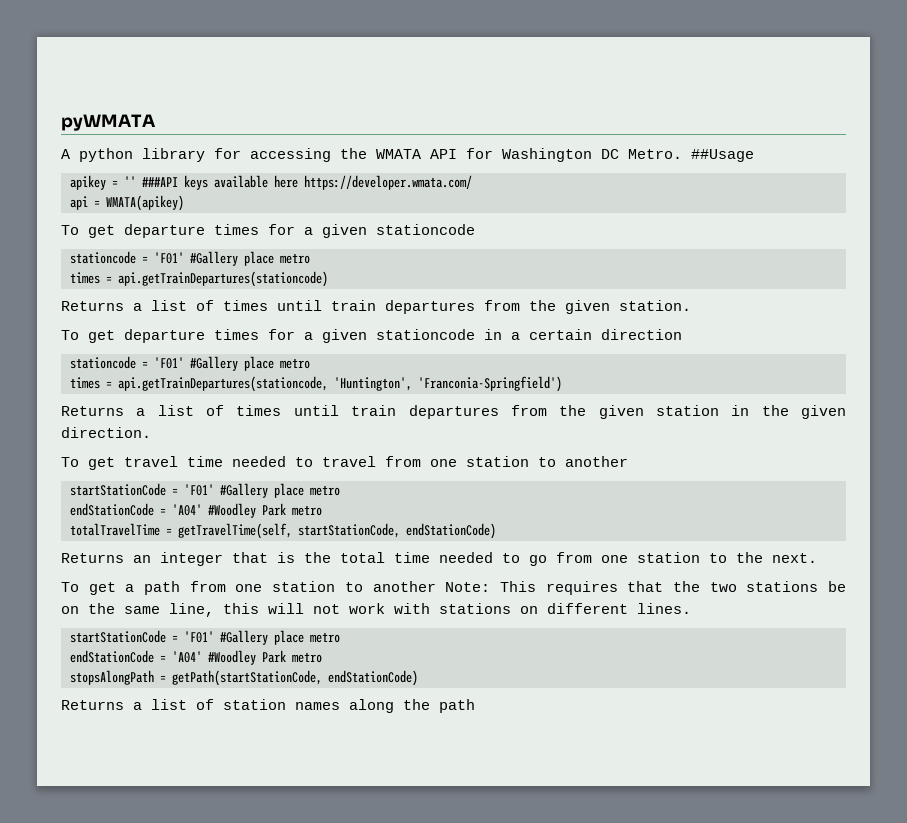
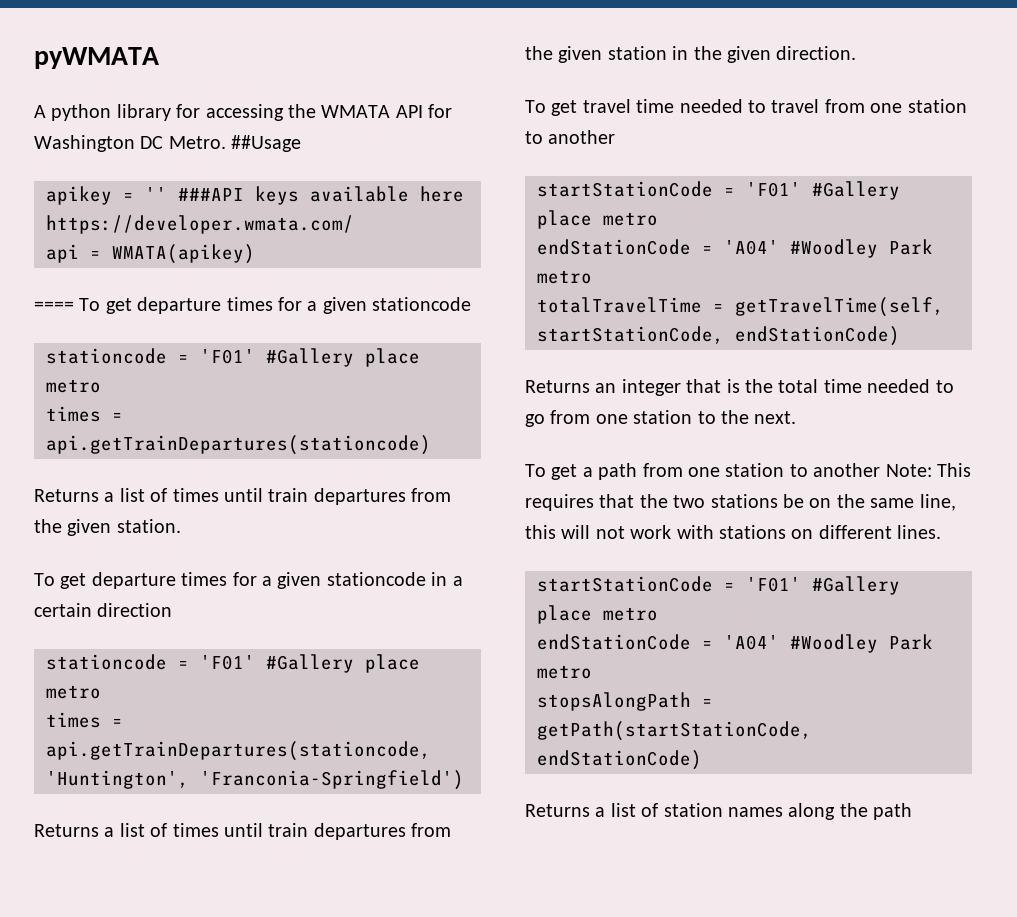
(184, 203) none -> [34,301,74,311] ====

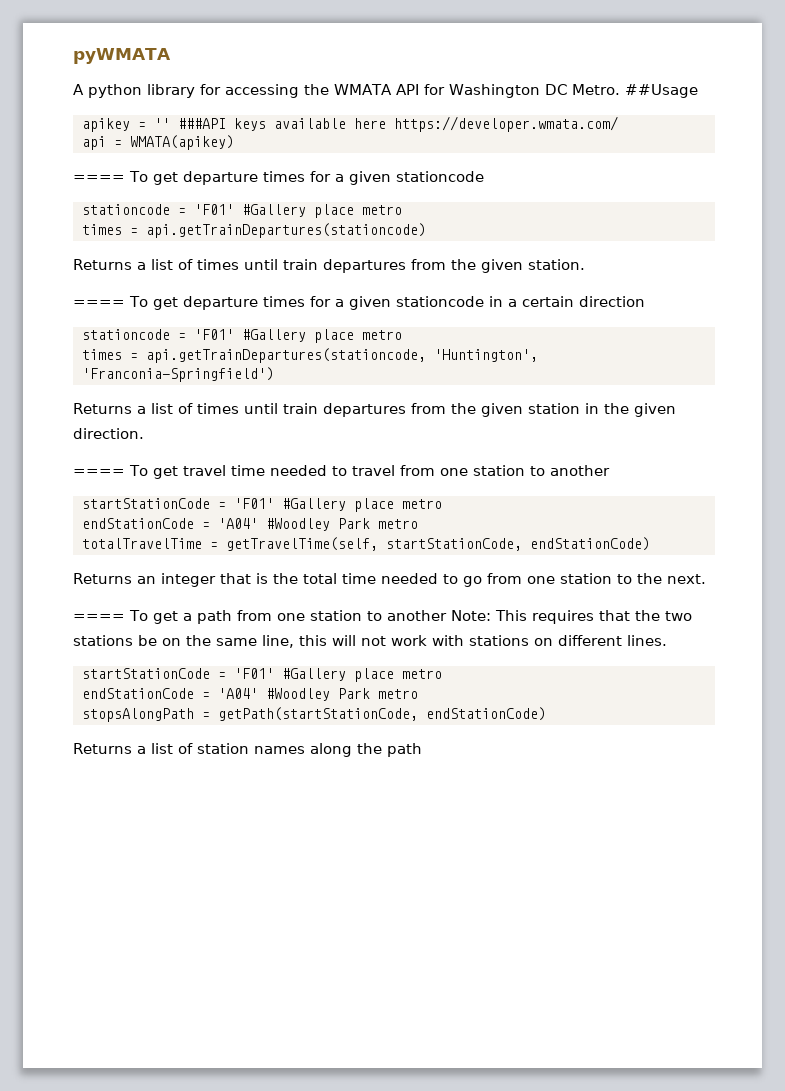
(181, 526) none -> [73,300,125,307] ====
(857, 53) none -> [73,469,125,476] ====
(797, 417) none -> [73,614,125,621] ====

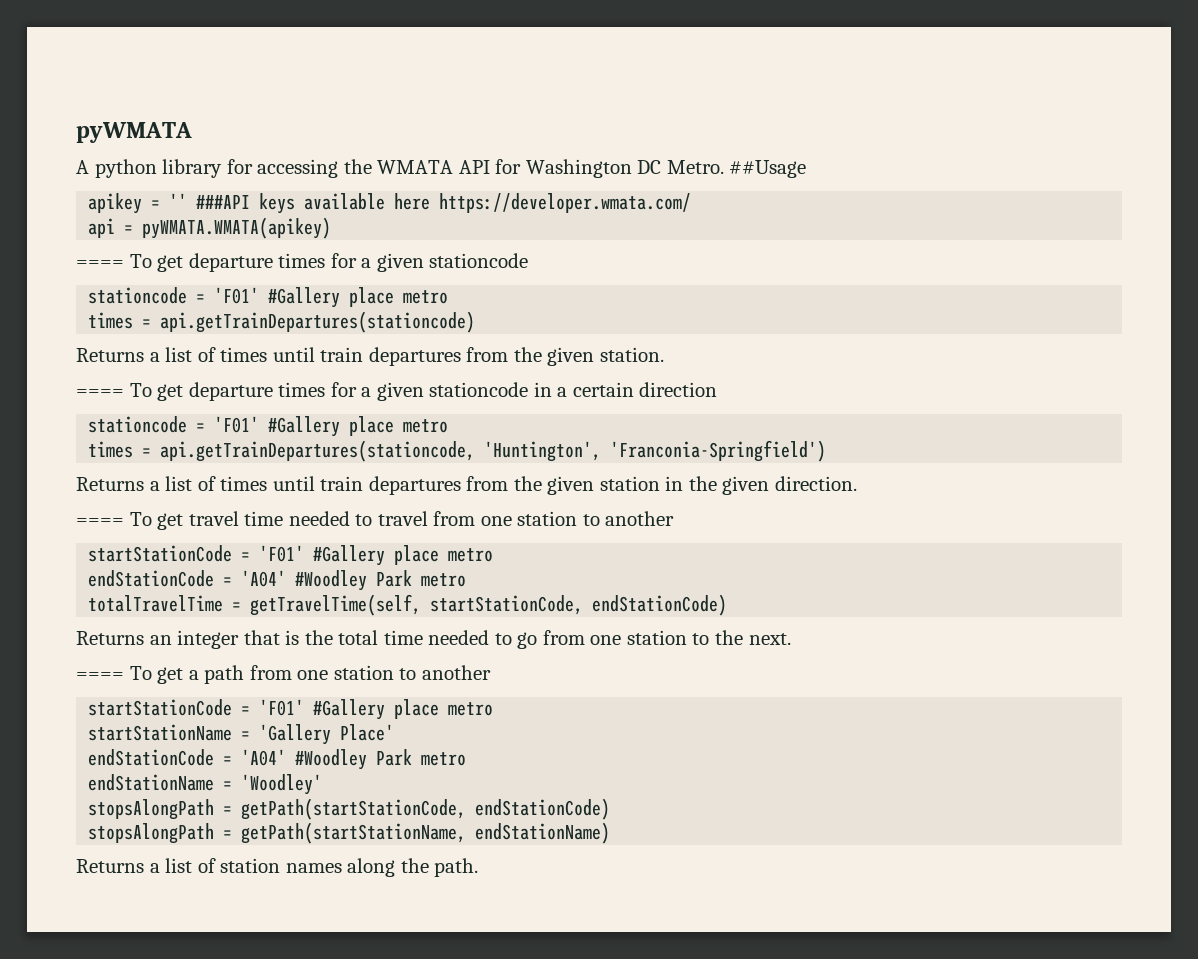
[129,135,234,150] WMATA(apikey) -> [142,217,332,239] pyWMATA.WMATA(apikey)
[450,610,692,624] [73,635,667,648] [81,668,442,682] [81,688,418,701] Note: This requires that the two stations be on the same line, this will not work with stations on different lines. // startStationCode = 'F01' #Gallery place metro // endStationCode = 'A04' #Woodley Park metro -> [88,699,494,720] [88,724,395,745] [88,749,467,770] [88,774,323,795] // startStationCode = 'F01' #Gallery place metro // startStationName = 'Gallery Place' // endStationCode = 'A04' #Woodley Park metro // endStationName = 'Woodley'
(546, 714) none -> [88,822,611,844] // stopsAlongPath = getPath(startStationName, endStationName)
[387,743,422,757] path -> [434,858,479,877] path.

